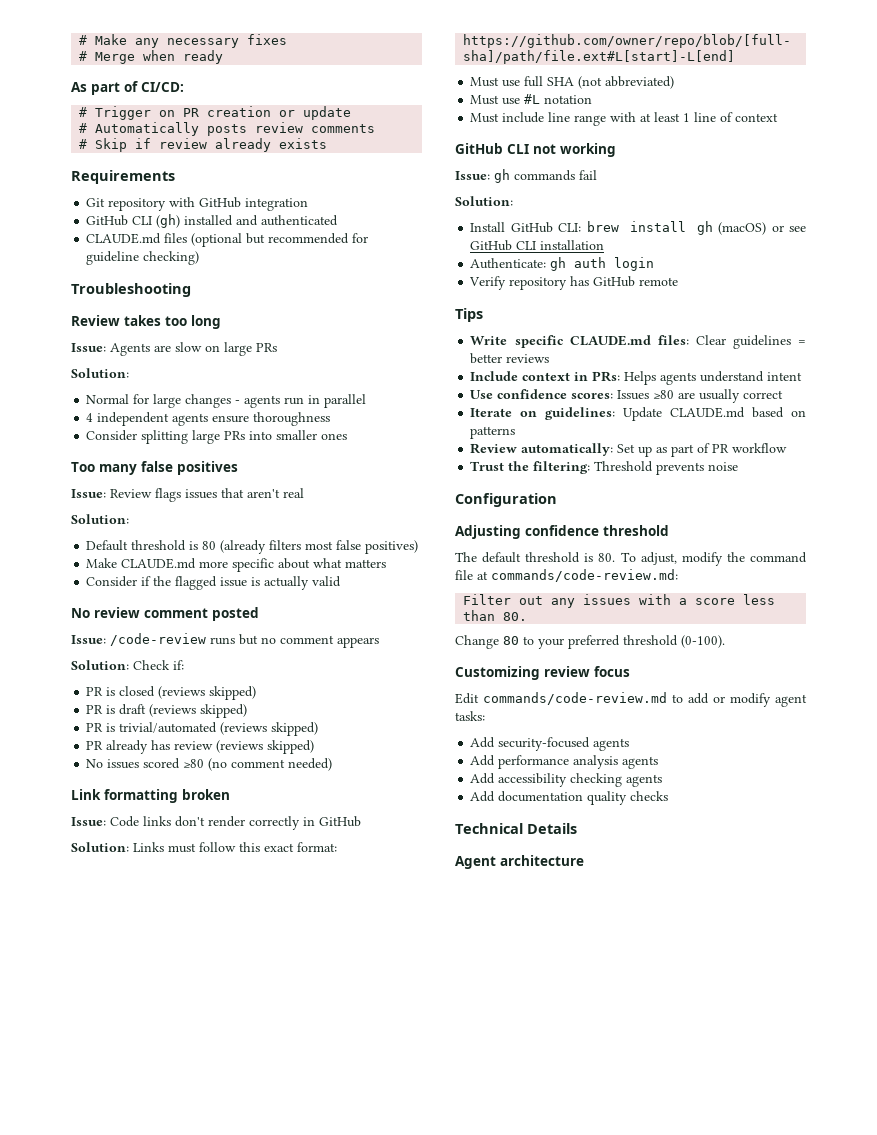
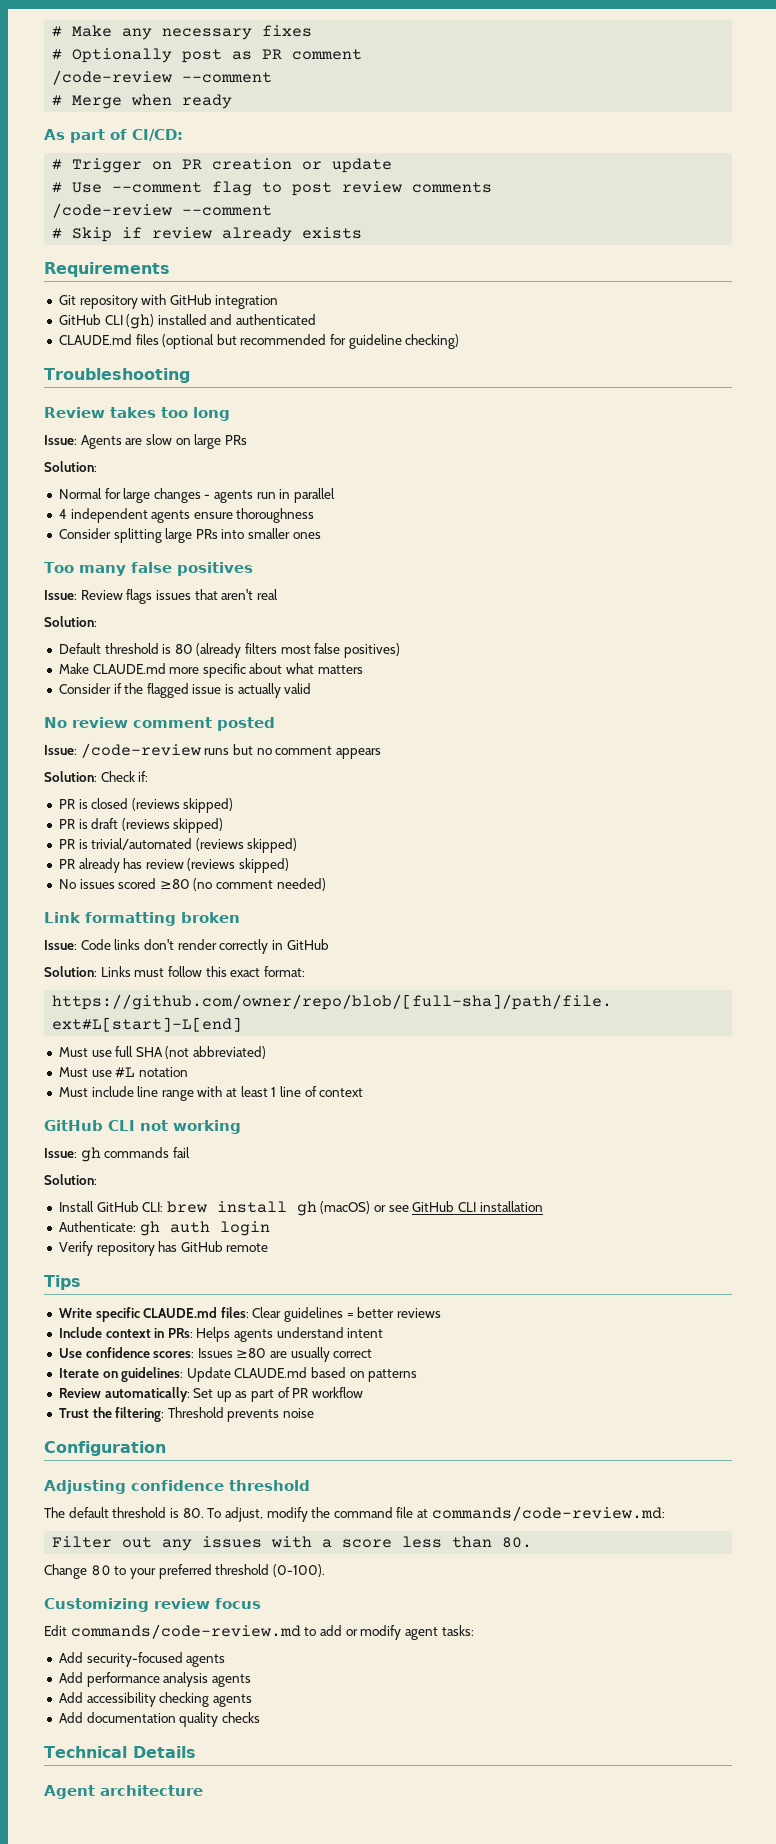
(288, 39) none -> [52,48,363,63] [52,70,273,85] // # Optionally post as PR comment // /code-review --comment
[95,122,248,136] Automatically posts -> [72,181,333,196] Use --comment flag to post
(376, 128) none -> [52,203,273,218] // /code-review --comment

